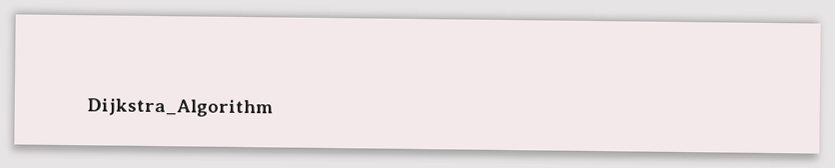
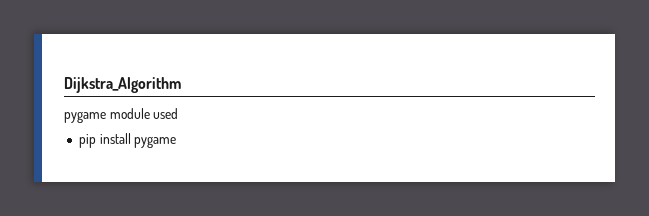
(273, 108) none -> [64,108,179,123] [78,133,177,148] // pygame module used // pip install pygame

